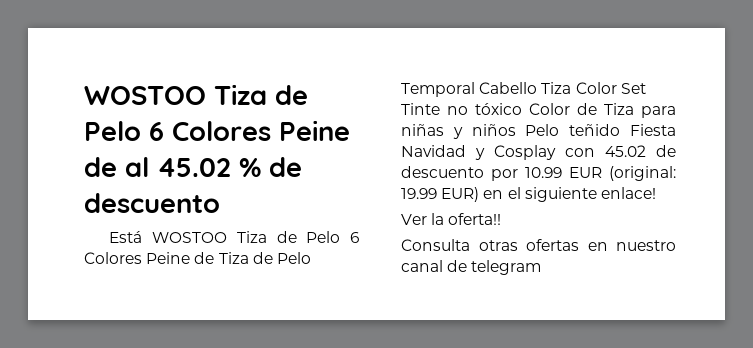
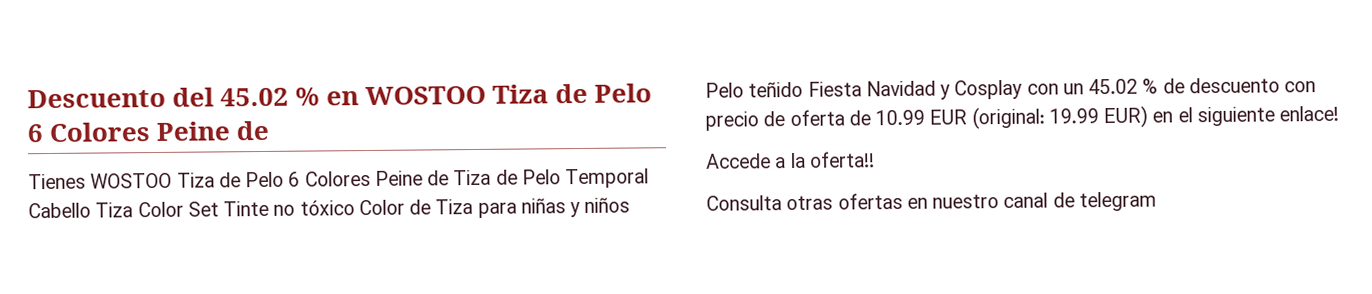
[84,84,308,105] [84,120,350,141] [84,157,302,177] [84,193,220,213] [109,231,143,243] WOSTOO Tiza de Pelo 6 Colores Peine de al 45.02 % de descuento // Está -> [27,83,653,109] [27,120,270,143] [28,173,86,190] Descuento del 45.02 % en WOSTOO Tiza de Pelo 6 Colores Peine de // Tienes
[605,145,676,157] [401,166,518,181] 45.02 de descuento por -> [1062,77,1317,95] [705,109,871,131] un 45.02 % de descuento con precio de oferta de
[401,214,427,225] Ver -> [706,153,787,169] Accede a

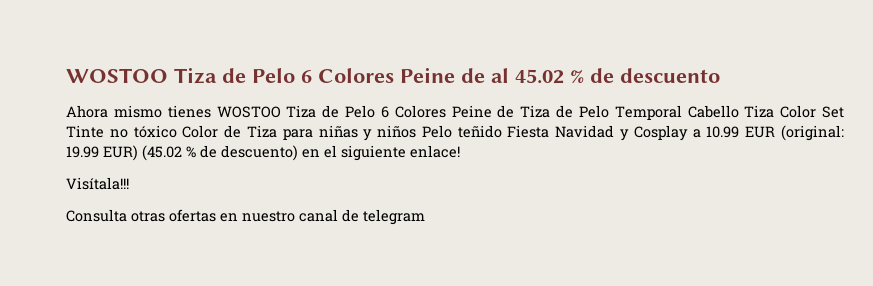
[27,83,653,109] [27,120,270,143] [28,173,86,190] Descuento del 45.02 % en WOSTOO Tiza de Pelo 6 Colores Peine de // Tienes -> [66,67,720,84] [66,105,211,118] WOSTOO Tiza de Pelo 6 Colores Peine de al 45.02 % de descuento // Ahora mismo tienes
[1026,77,1317,95] [705,109,871,131] con un 45.02 % de descuento con precio de oferta de -> [692,129,701,138] a
(1149, 117) none -> [142,145,298,161] (45.02 % de descuento)
[706,151,875,169] Accede a la oferta!! -> [66,177,129,190] Visítala!!!

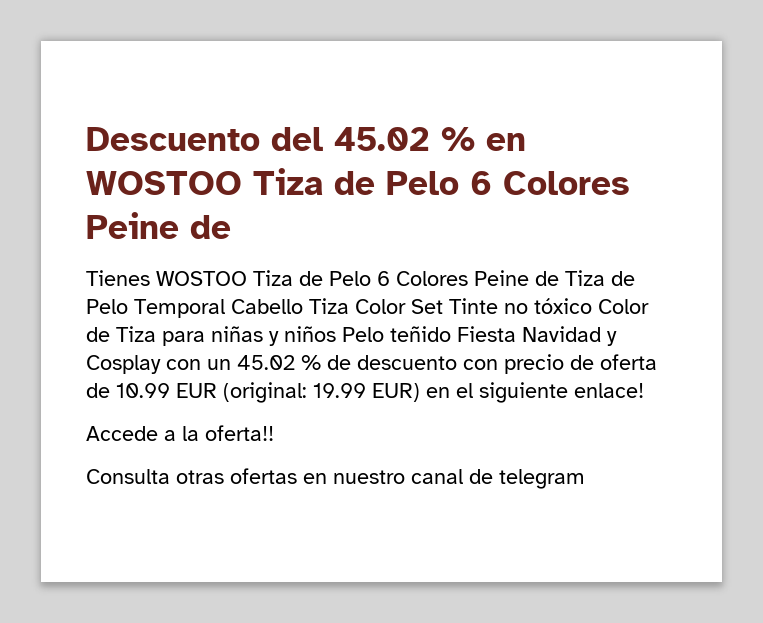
[66,67,720,84] [66,105,211,118] WOSTOO Tiza de Pelo 6 Colores Peine de al 45.02 % de descuento // Ahora mismo tienes -> [86,127,526,151] [86,168,630,195] [86,212,231,239] [86,270,150,286] Descuento del 45.02 % en WOSTOO Tiza de Pelo 6 Colores Peine de // Tienes
[692,129,701,138] a -> [166,354,657,374] [86,383,110,398] con un 45.02 % de descuento con precio de oferta de
[142,145,298,161] (45.02 % de descuento) -> (420, 392) none
[66,177,129,190] Visítala!!! -> [86,425,274,441] Accede a la oferta!!

